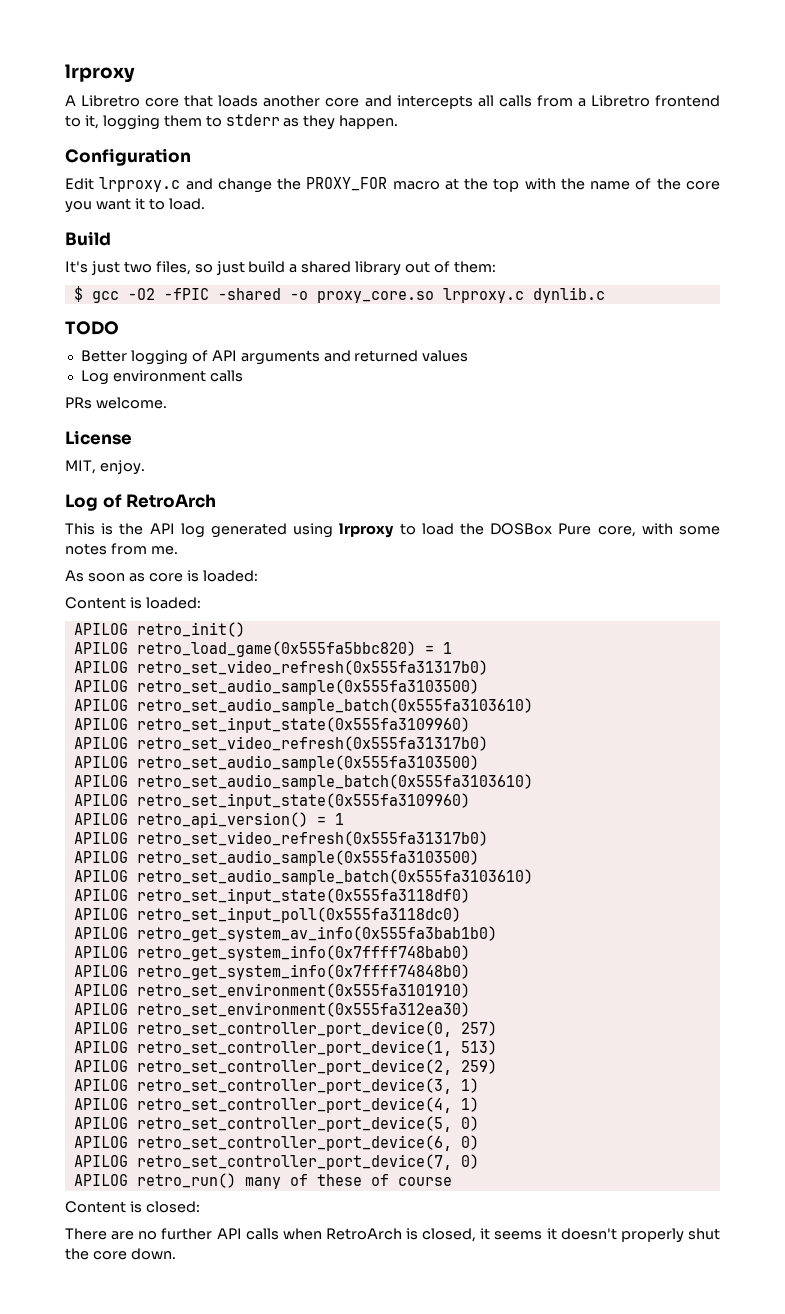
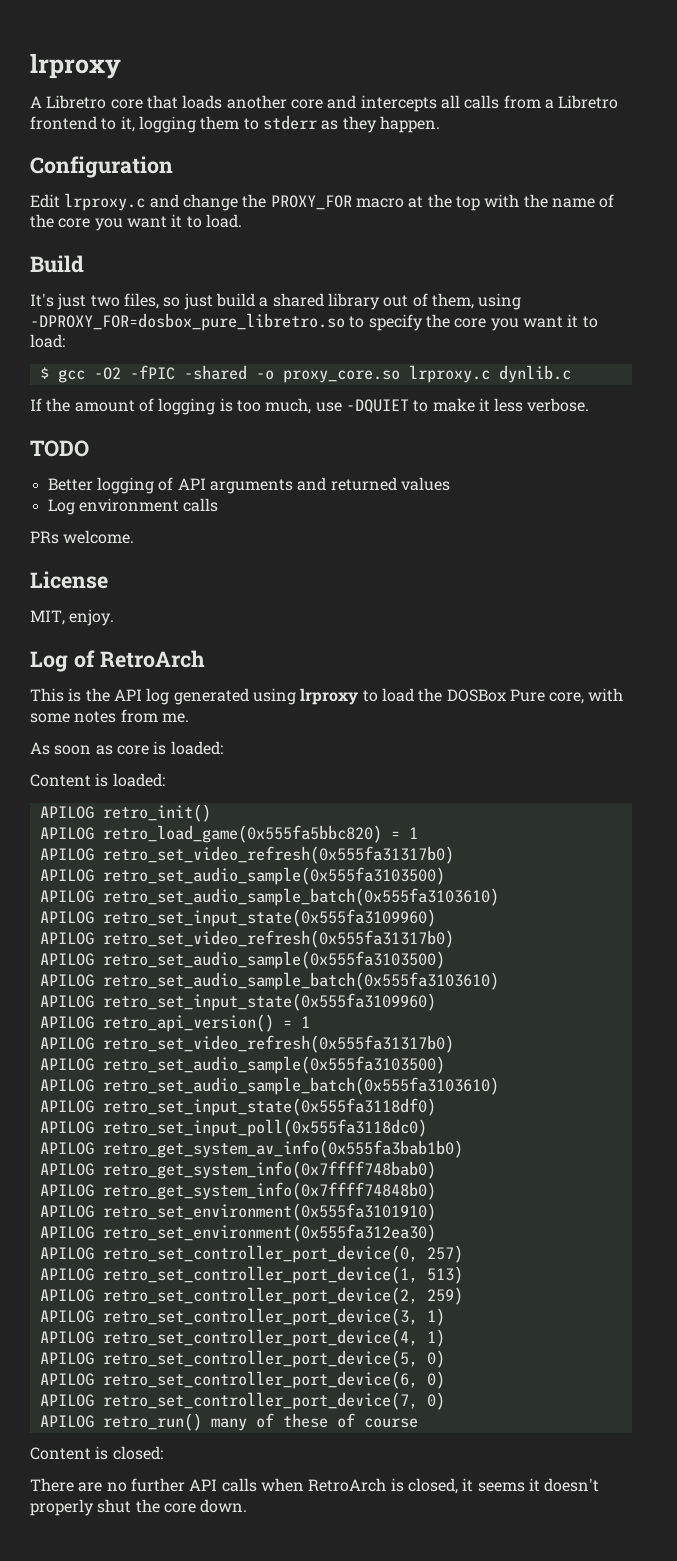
[453,261,496,273] them: -> [431,293,522,310] [30,313,598,331] [30,334,65,348] them, using -DPROXY_FOR=dosbox_pure_libretro.so to specify the core you want it to load:
(605, 295) none -> [30,398,590,415] // If the amount of logging is too much, use -DQUIET to make it less verbose.

